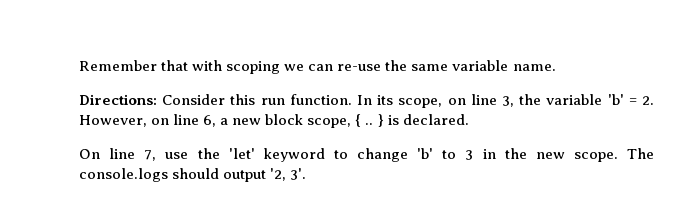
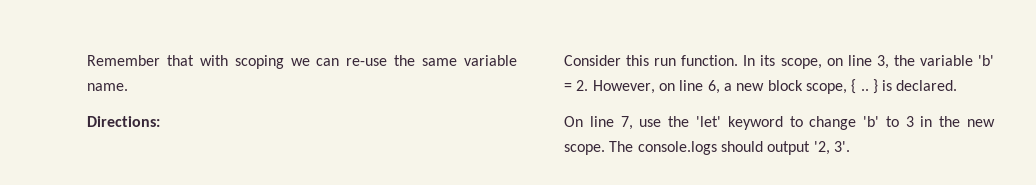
(157, 99) none -> (160, 121) //

